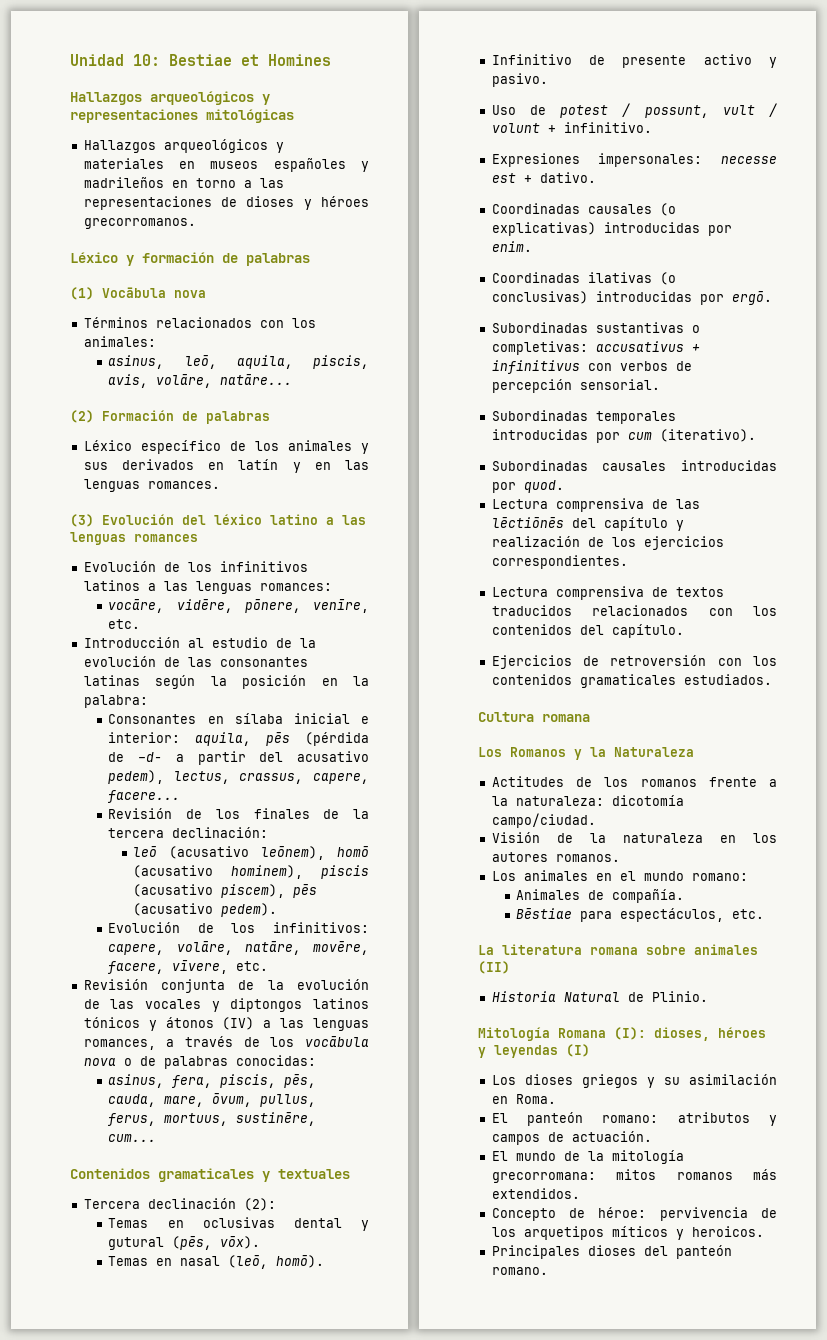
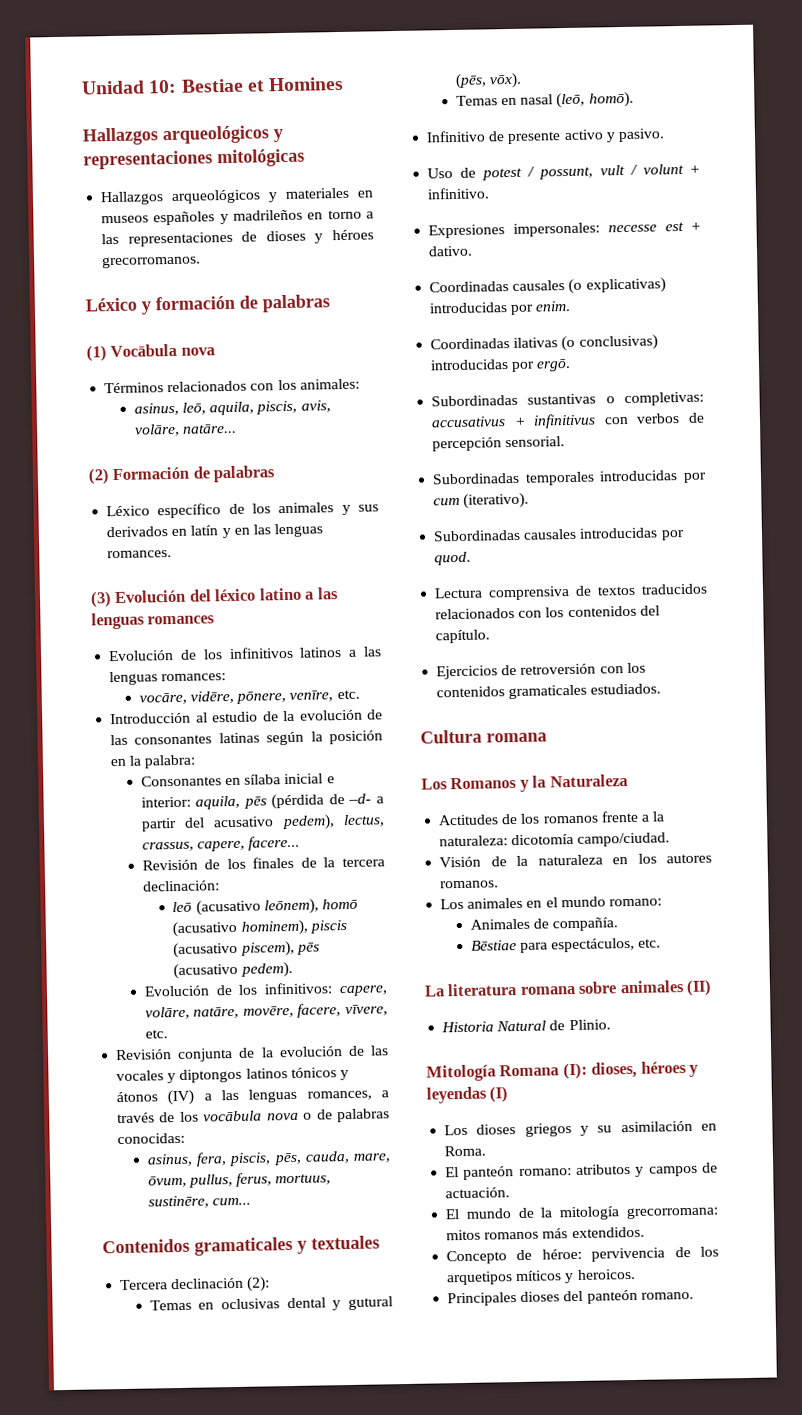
[491,498,700,512] [491,517,684,531] [491,536,724,550] [491,555,628,569] // Lectura comprensiva de las lēctiōnēs del capítulo y realización de los ejercicios correspondientes. -> (472, 558) none

